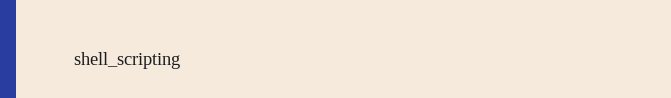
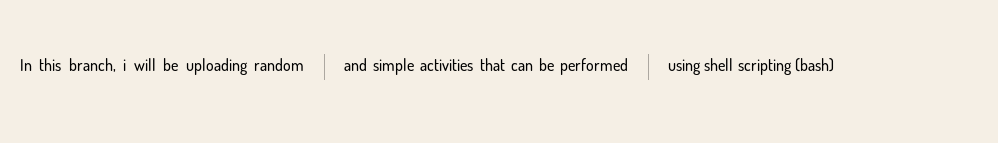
[74,52,180,69] shell_scripting -> [20,58,834,75] In this branch, i will be uploading random and simple activities that can be performed using shell scripting (bash)

